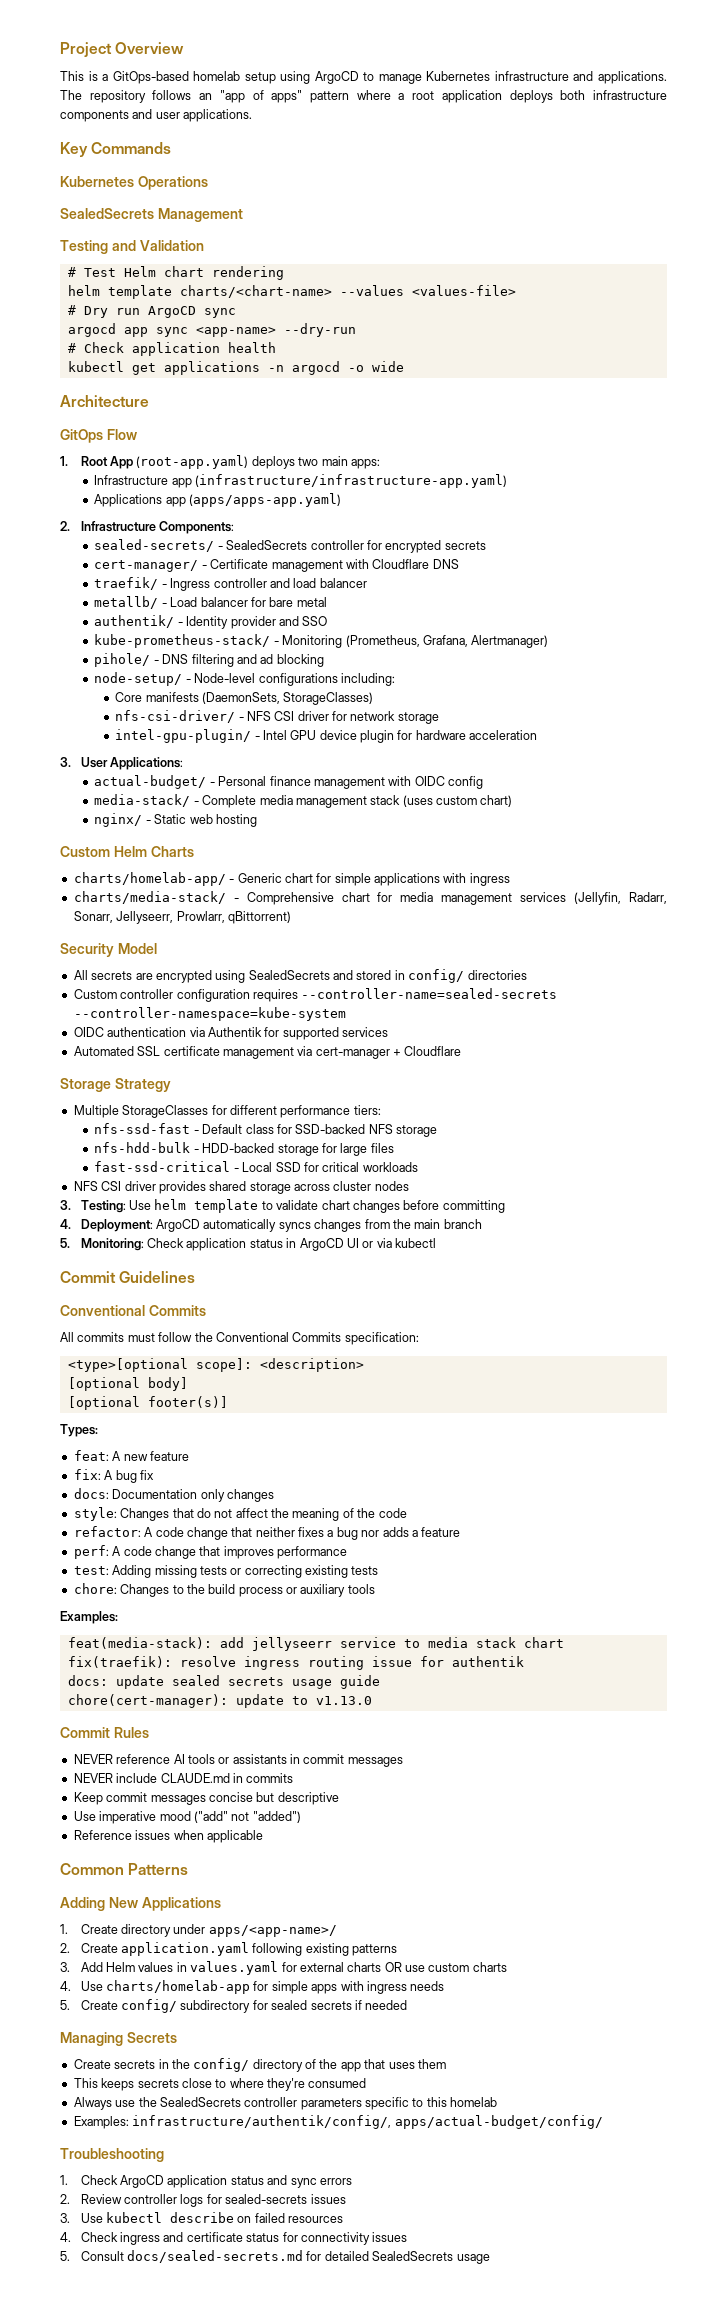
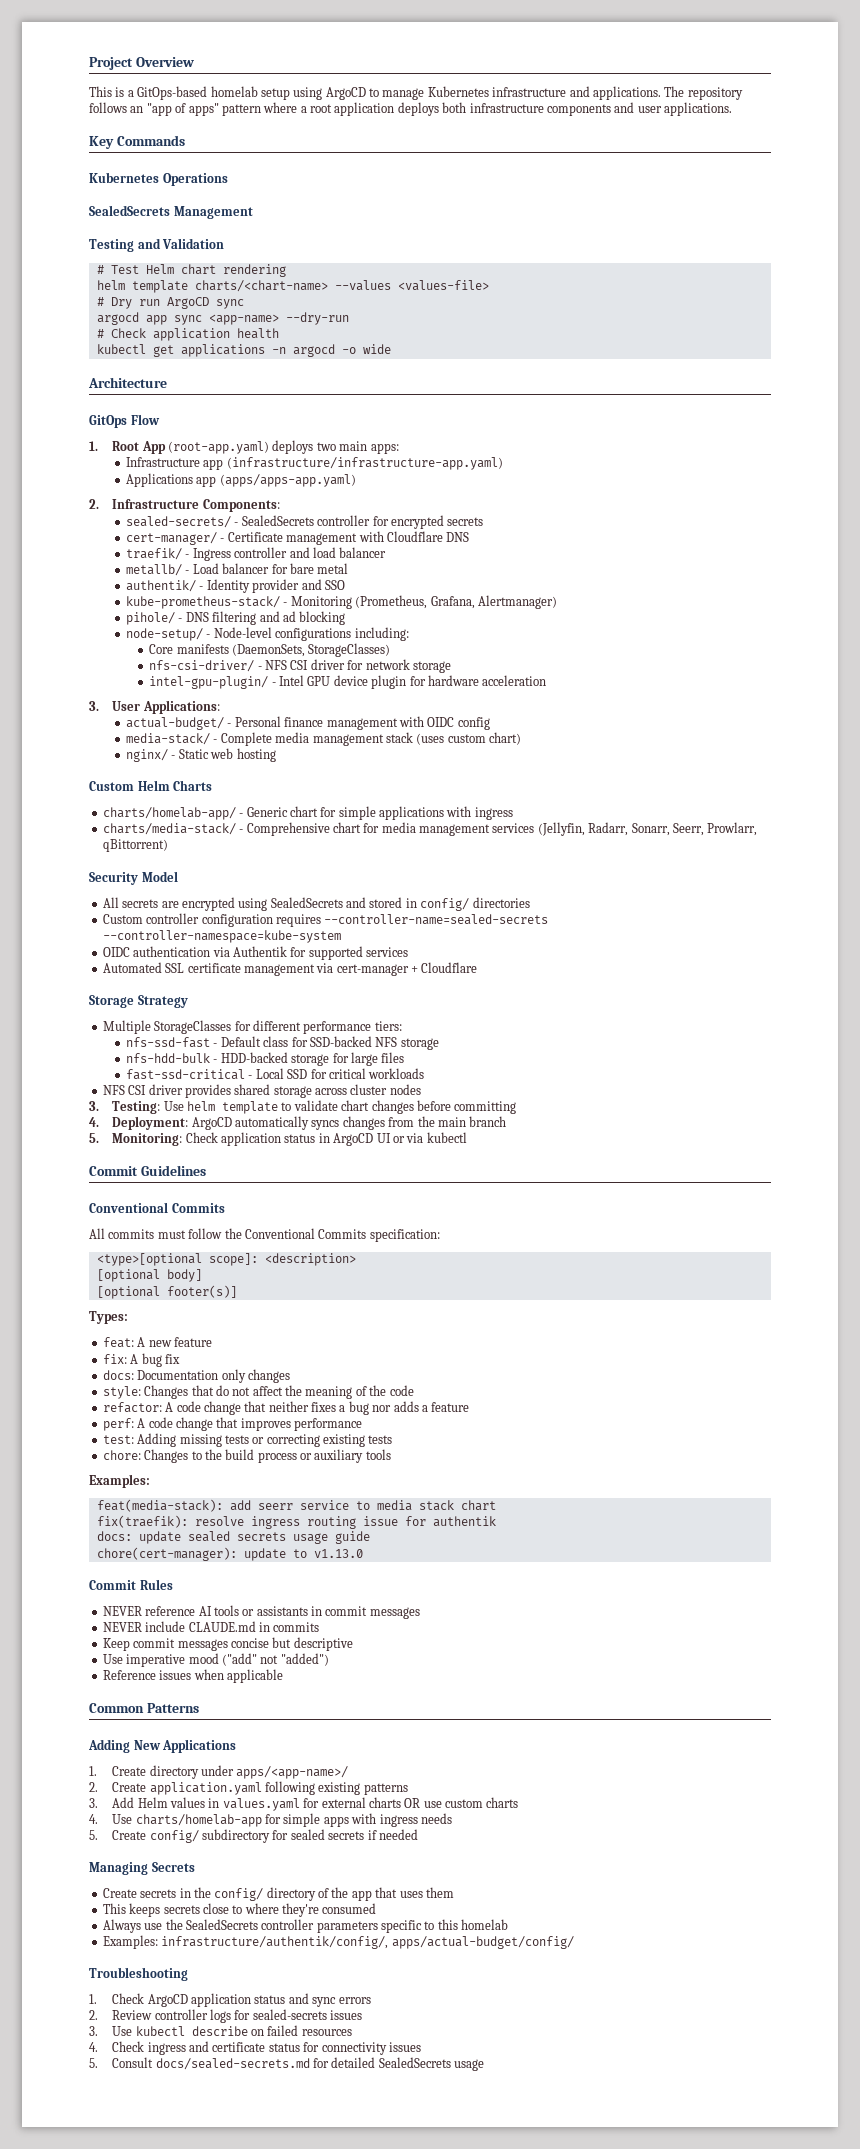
[116,911,174,924] Jellyseerr, -> [672,823,704,836] Seerr,
[251,1637,332,1651] jellyseerr -> [257,1503,293,1510] seerr

